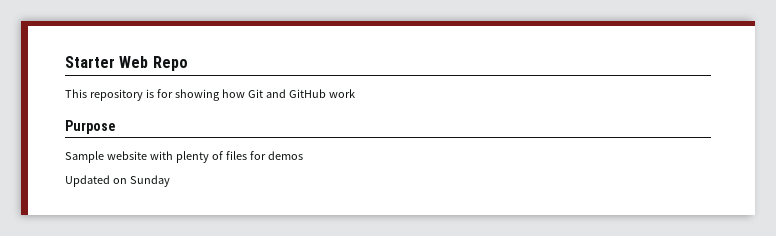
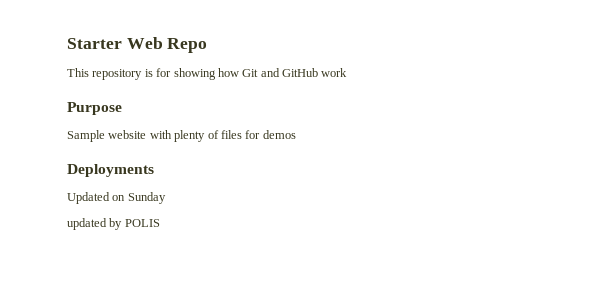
(303, 155) none -> [67,164,154,177] // Deployments
(170, 181) none -> [67,218,160,230] // updated by POLIS

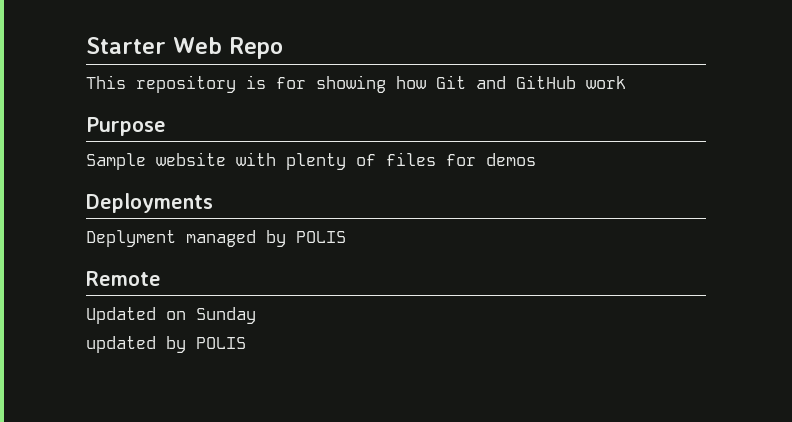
(154, 170) none -> [86,230,346,247] [86,271,161,286] // Deplyment managed by POLIS // Remote

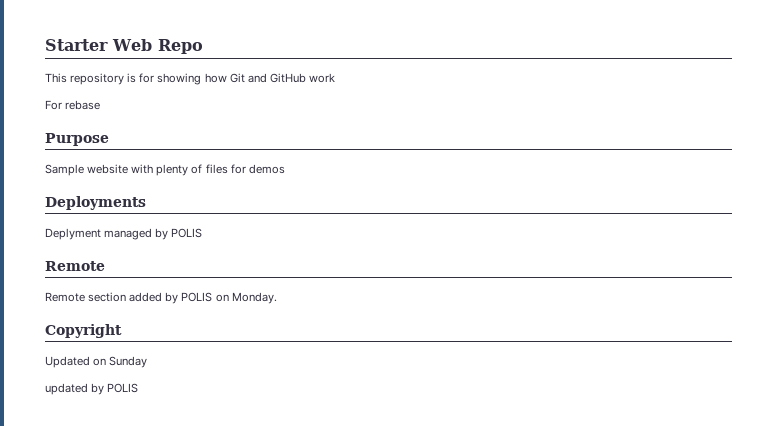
(626, 82) none -> [45,100,101,110] // For rebase
(161, 278) none -> [45,292,277,304] [45,324,122,338] // Remote section added by POLIS on Monday. // Copyright

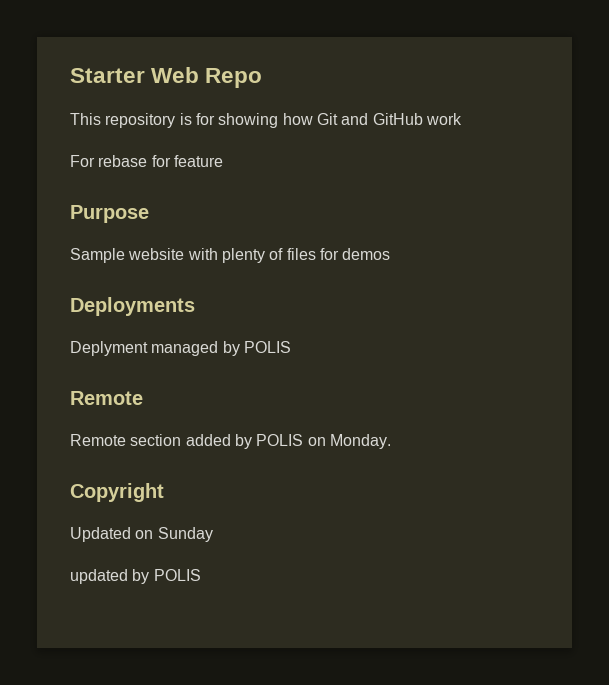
(101, 105) none -> [151,155,223,167] for feature

